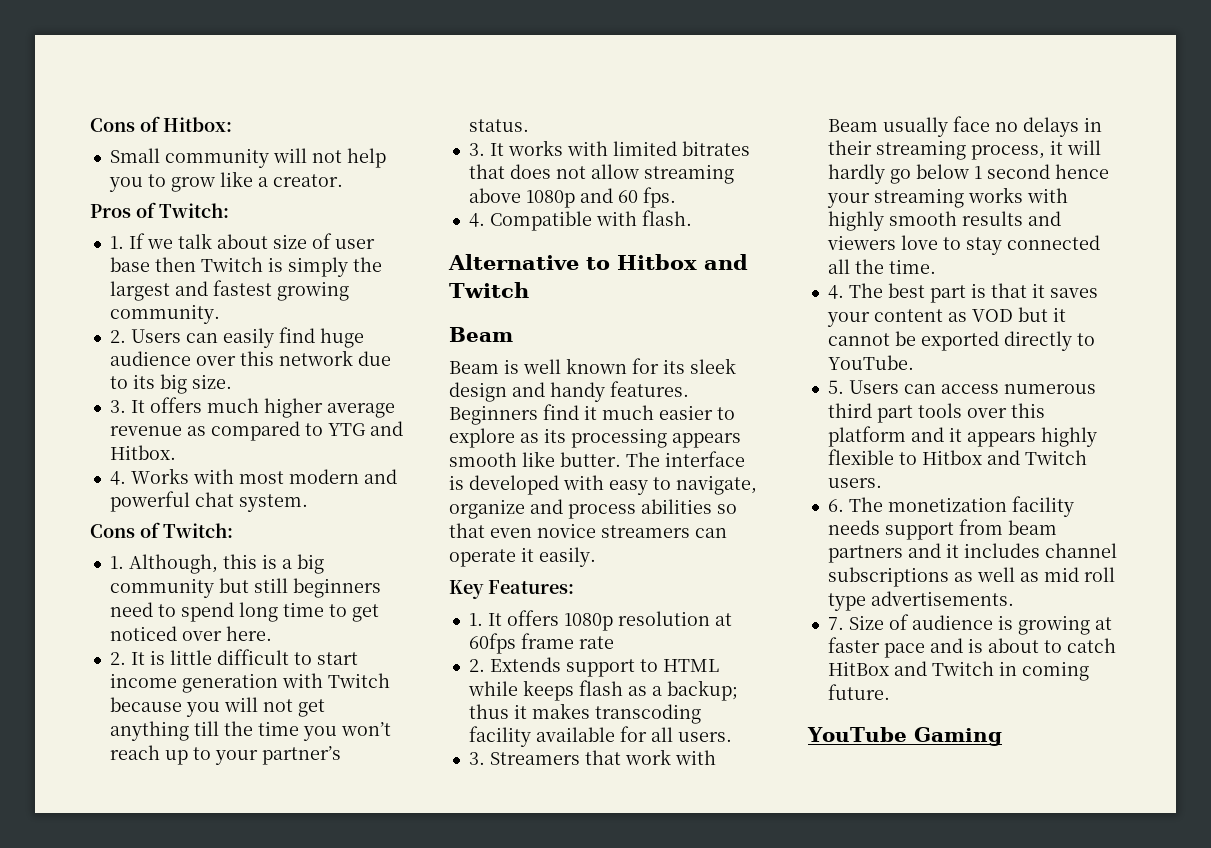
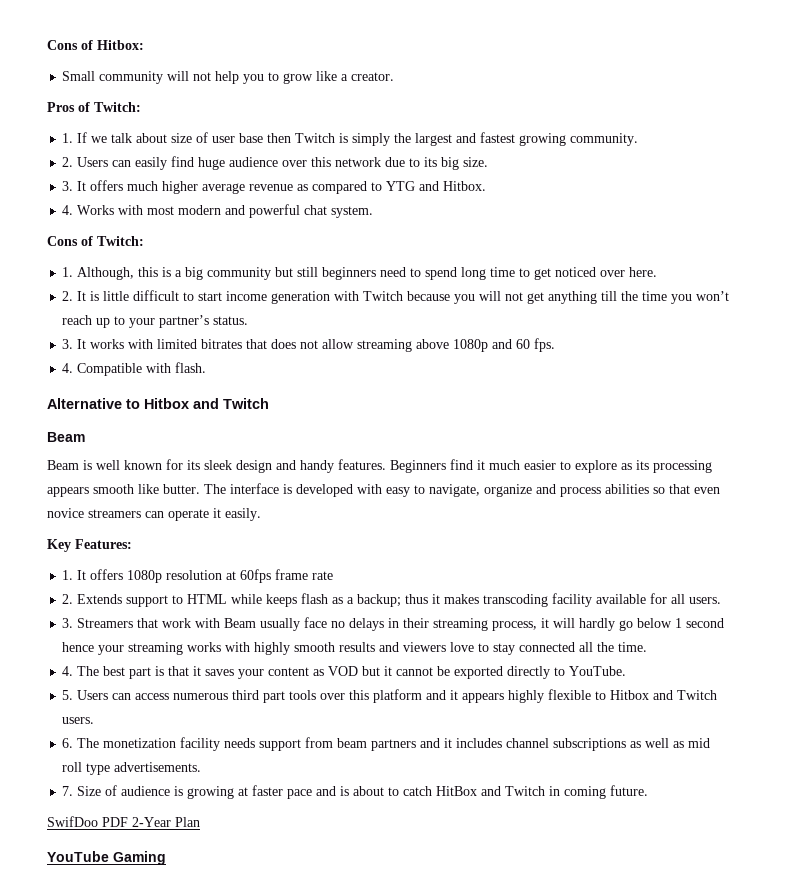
(890, 692) none -> [47,816,200,827] // SwifDoo PDF 2-Year Plan

